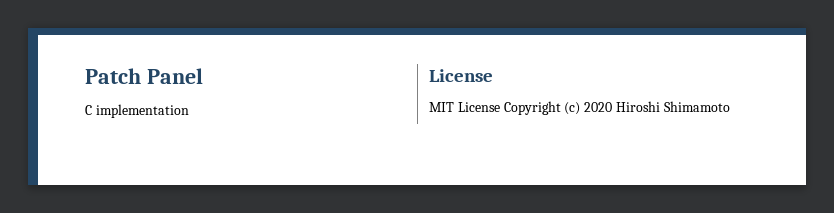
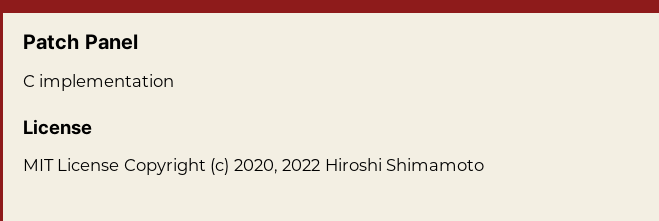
[584,102,613,112] 2020 -> [233,159,321,174] 2020, 2022

